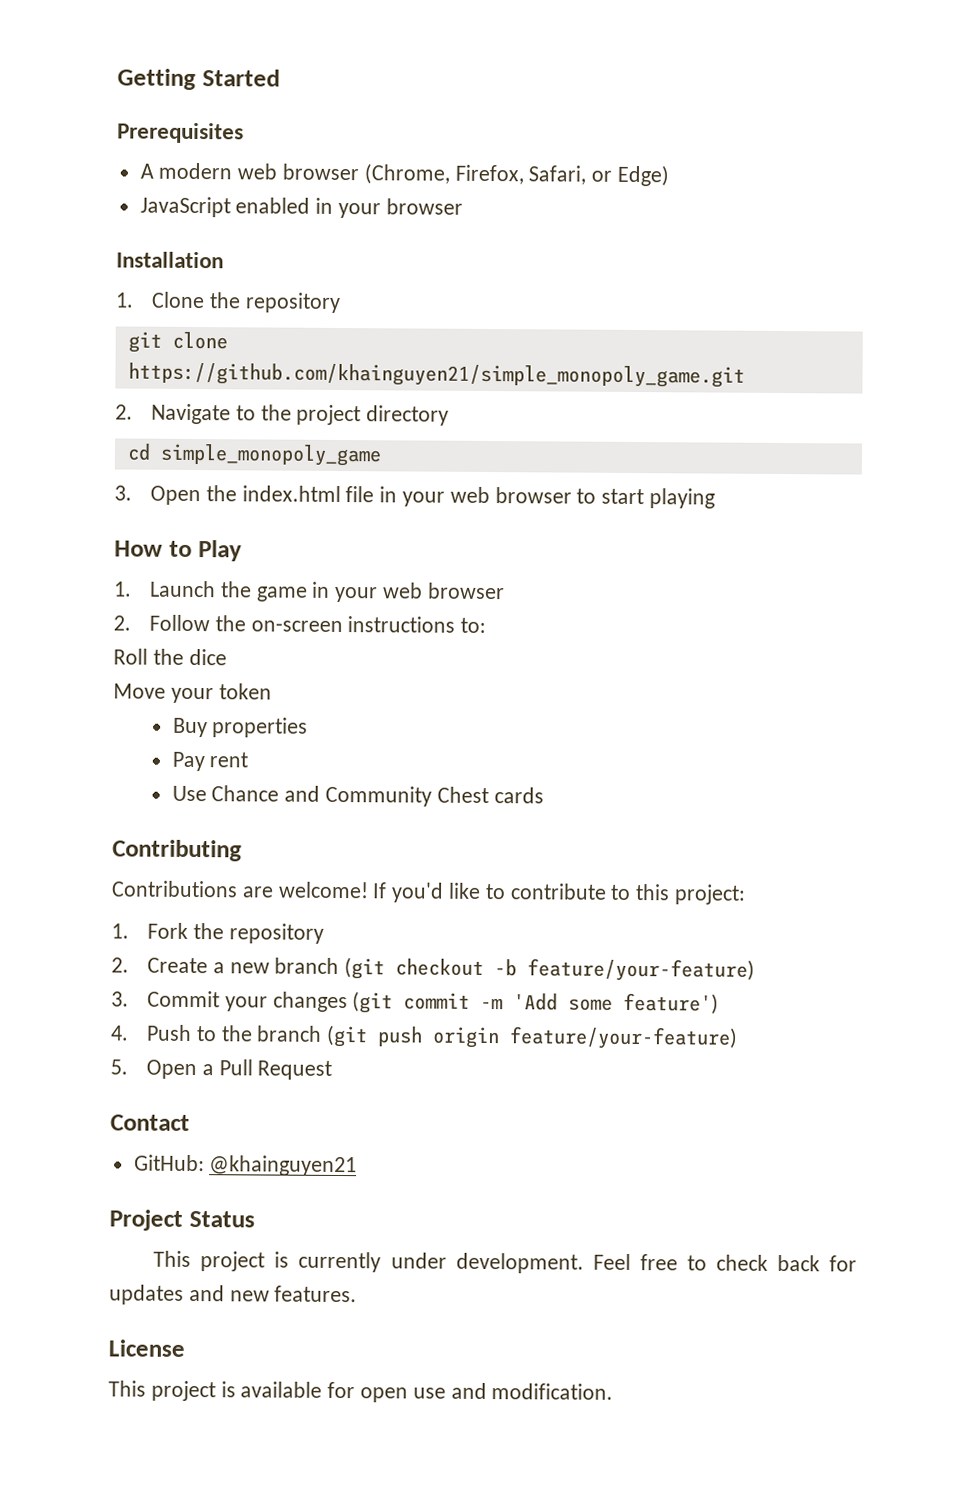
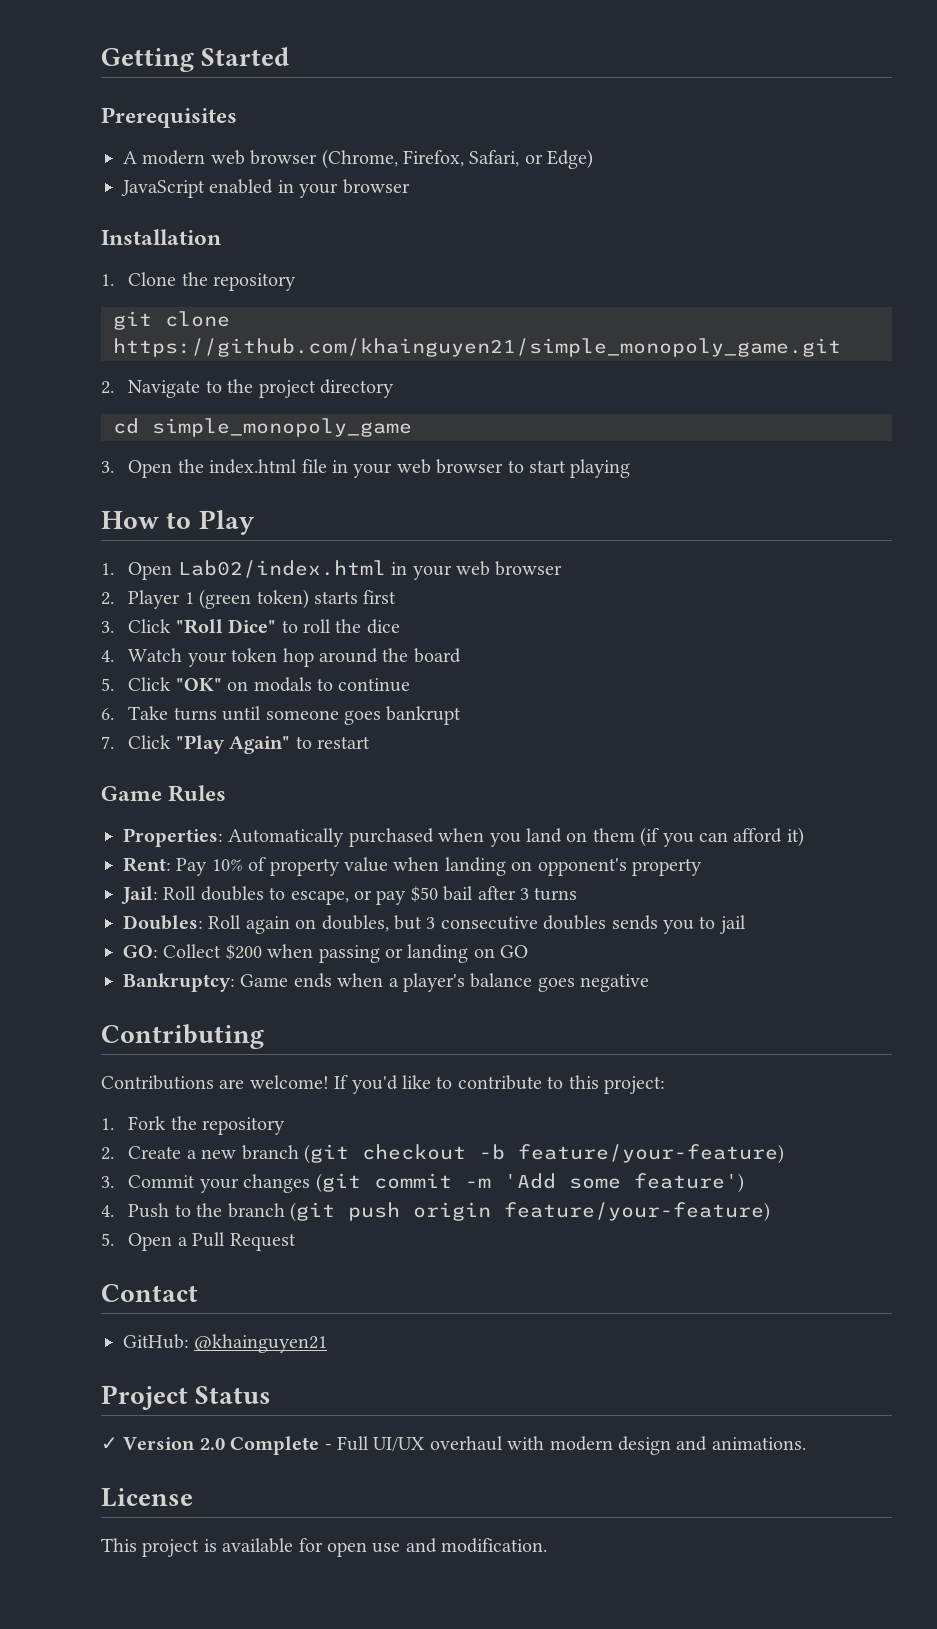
[149,580,308,602] Launch the game -> [128,560,386,580] Open Lab02/index.html
[149,614,487,633] [113,648,148,665] Follow the on-screen instructions to: // Roll -> [128,589,397,609] [101,619,331,634] Player 1 (green token) starts first // 3. Click "Roll Dice" to roll
[113,683,166,699] Move -> [101,648,183,662] 4. Watch
[172,717,309,738] [171,751,249,772] [171,785,544,807] // Buy properties // Pay rent // Use Chance and Community Chest cards -> [282,648,461,667] [101,677,411,692] [101,706,462,725] [101,735,370,754] [101,785,227,802] [123,827,804,847] [123,857,702,876] [121,886,578,905] [123,915,746,934] [123,944,529,963] [123,973,650,992] hop around the board // 5. Click "OK" on modals to continue // 6. Take turns until someone goes bankrupt // 7. Click "Play Again" to restart // Game Rules // Properties: Automatically purchased when you land on them (if you can afford it) // Rent: Pay 10% of property value when landing on opponent's property // Jail: Roll doubles to escape, or pay $50 bail after 3 turns // Doubles: Roll again on doubles, but 3 consecutive doubles sends you to jail // GO: Collect $200 when passing or landing on GO // Bankruptcy: Game ends when a player's balance goes negative
[153,1250,858,1274] [109,1284,358,1305] This project is currently under development. Feel free to check back for updates and new features. -> [101,1436,806,1455] ✓ Version 2.0 Complete - Full UI/UX overhaul with modern design and animations.

